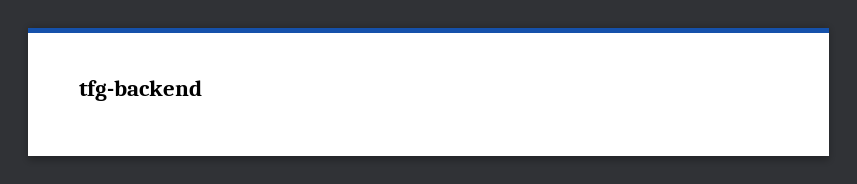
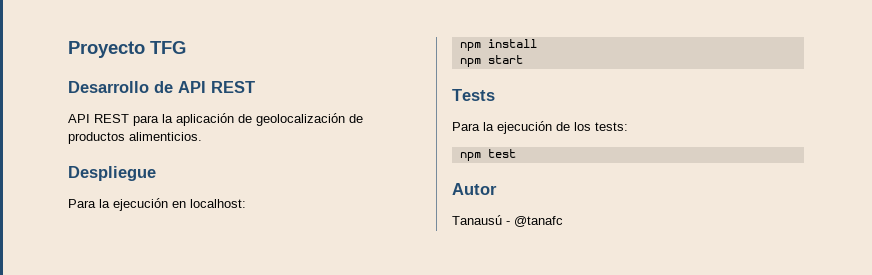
[79,80,202,101] tfg-backend -> [68,41,186,58] [68,81,255,93] [68,113,363,126] [68,132,202,144] [68,166,156,181] [68,198,246,211] [459,39,537,51] [459,55,523,67] [452,89,495,101] [452,121,628,134] [459,149,516,161] [452,183,497,195] [452,215,563,227] Proyecto TFG // Desarrollo de API REST // API REST para la aplicación de geolocalización de productos alimenticios. // Despliegue // Para la ejecución en localhost: // npm install // npm start // Tests // Para la ejecución de los tests: // npm test // Autor // Tanausú - @tanafc

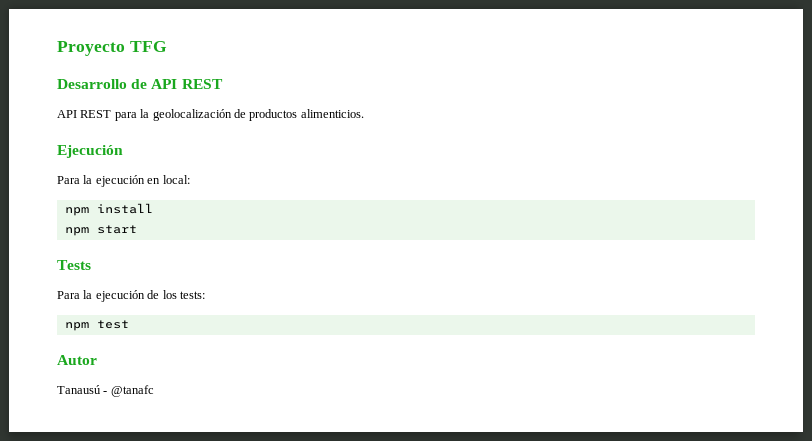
[176,113,252,126] aplicación de -> (150, 113) none
[68,166,156,181] Despliegue -> [57,145,123,158] Ejecución
[190,199,246,208] localhost: -> [162,175,190,184] local:

